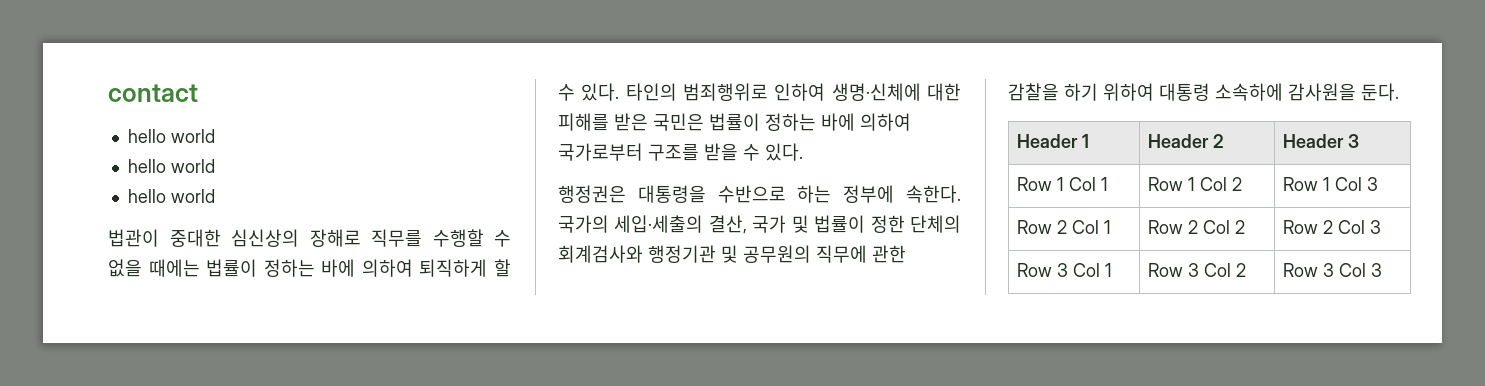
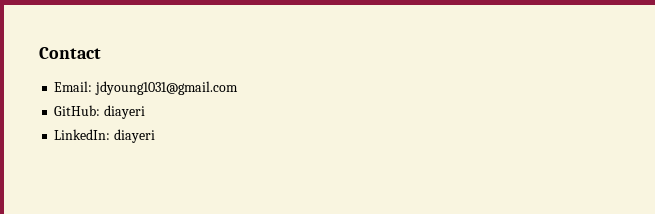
[108,84,198,102] [127,129,215,143] [127,159,215,173] [127,189,215,203] [108,229,511,247] [108,259,511,277] [558,83,961,101] [558,113,911,131] [558,143,803,161] [558,185,961,203] [558,215,961,234] [558,245,906,263] [1008,83,1399,101] [1017,134,1090,148] [1148,134,1225,148] [1283,134,1360,148] [1017,177,1109,191] [1148,177,1243,191] [1283,177,1379,191] [1017,220,1112,234] [1148,220,1246,234] [1283,220,1382,234] [1017,263,1113,277] [1148,263,1247,277] [1283,263,1383,277] contact // hello world // hello world // hello world // 법관이 중대한 심신상의 장해로 직무를 수행할 수 없을 때에는 법률이 정하는 바에 의하여 퇴직하게 할 수 있다. 타인의 범죄행위로 인하여 생명·신체에 대한 피해를 받은 국민은 법률이 정하는 바에 의하여 국가로부터 구조를 받을 수 있다. // 행정권은 대통령을 수반으로 하는 정부에 속한다. 국가의 세입·세출의 결산, 국가 및 법률이 정한 단체의 회계검사와 행정기관 및 공무원의 직무에 관한 감찰을 하기 위하여 대통령 소속하에 감사원을 둔다. // Header 1 | Header 2 | Header 3 // Row 1 Col 1 | Row 1 Col 2 | Row 1 Col 3 // Row 2 Col 1 | Row 2 Col 2 | Row 2 Col 3 // Row 3 Col 1 | Row 3 Col 2 | Row 3 Col 3 -> [39,47,101,59] [54,81,239,95] [54,105,146,119] [54,129,156,143] Contact // Email: jdyoung1031@gmail.com // GitHub: diayeri // LinkedIn: diayeri

